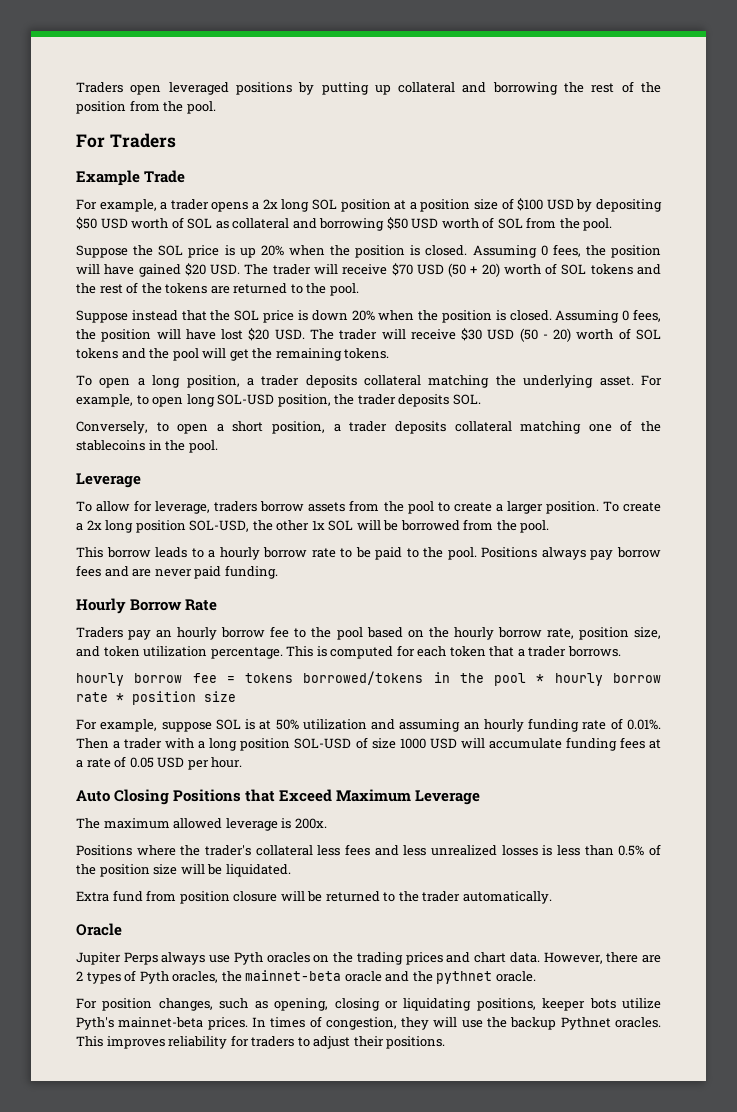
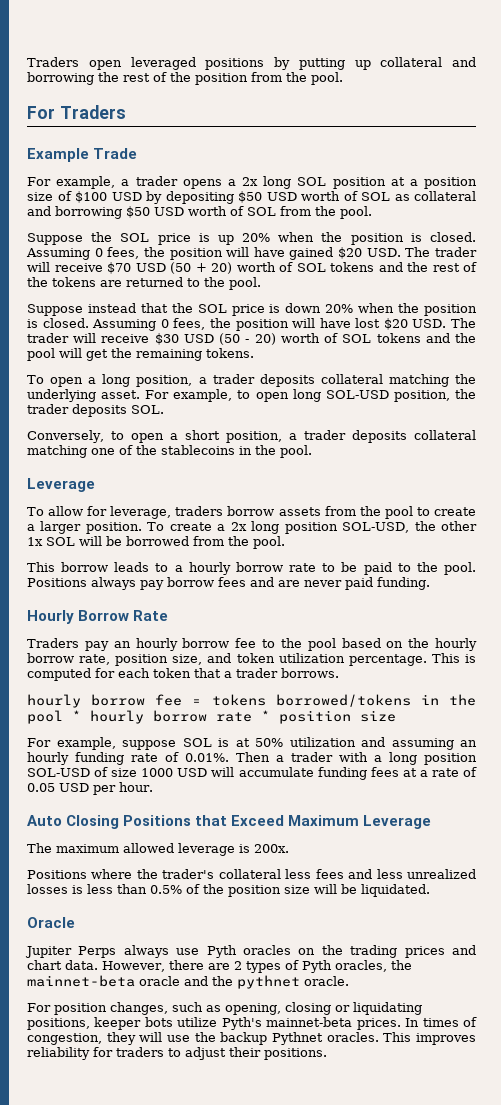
[76,890,552,904] // Extra fund from position closure will be returned to the trader automatically. -> (430, 890) none

